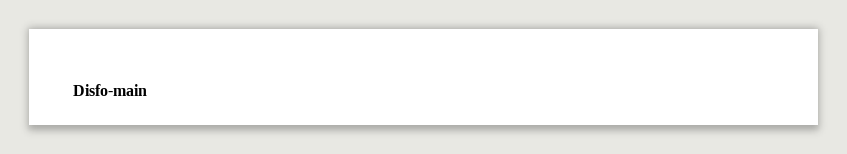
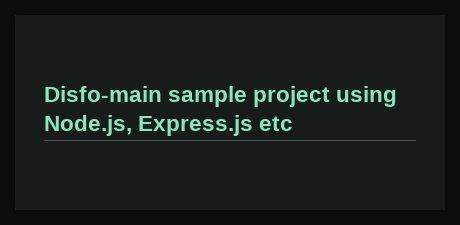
(147, 90) none -> [168,86,398,107] [44,115,294,136] sample project using Node.js, Express.js etc

